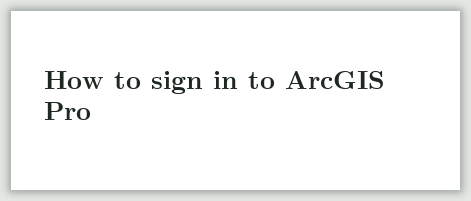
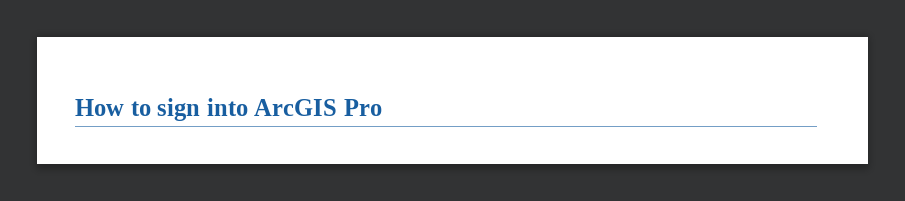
[213,71,275,89] in to -> [206,98,248,116] into

